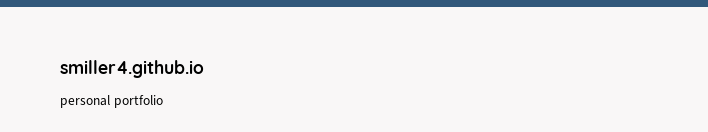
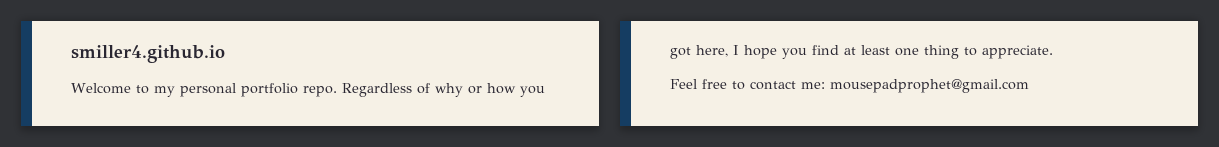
[60,95,163,108] personal portfolio -> [71,83,545,97] [670,45,1053,59] [670,79,1029,93] Welcome to my personal portfolio repo. Regardless of why or how you got here, I hope you find at least one thing to appreciate. // Feel free to contact me: mousepadprophet@gmail.com

